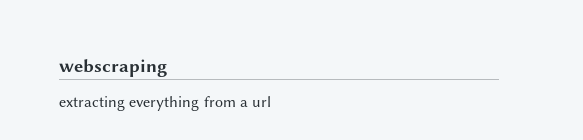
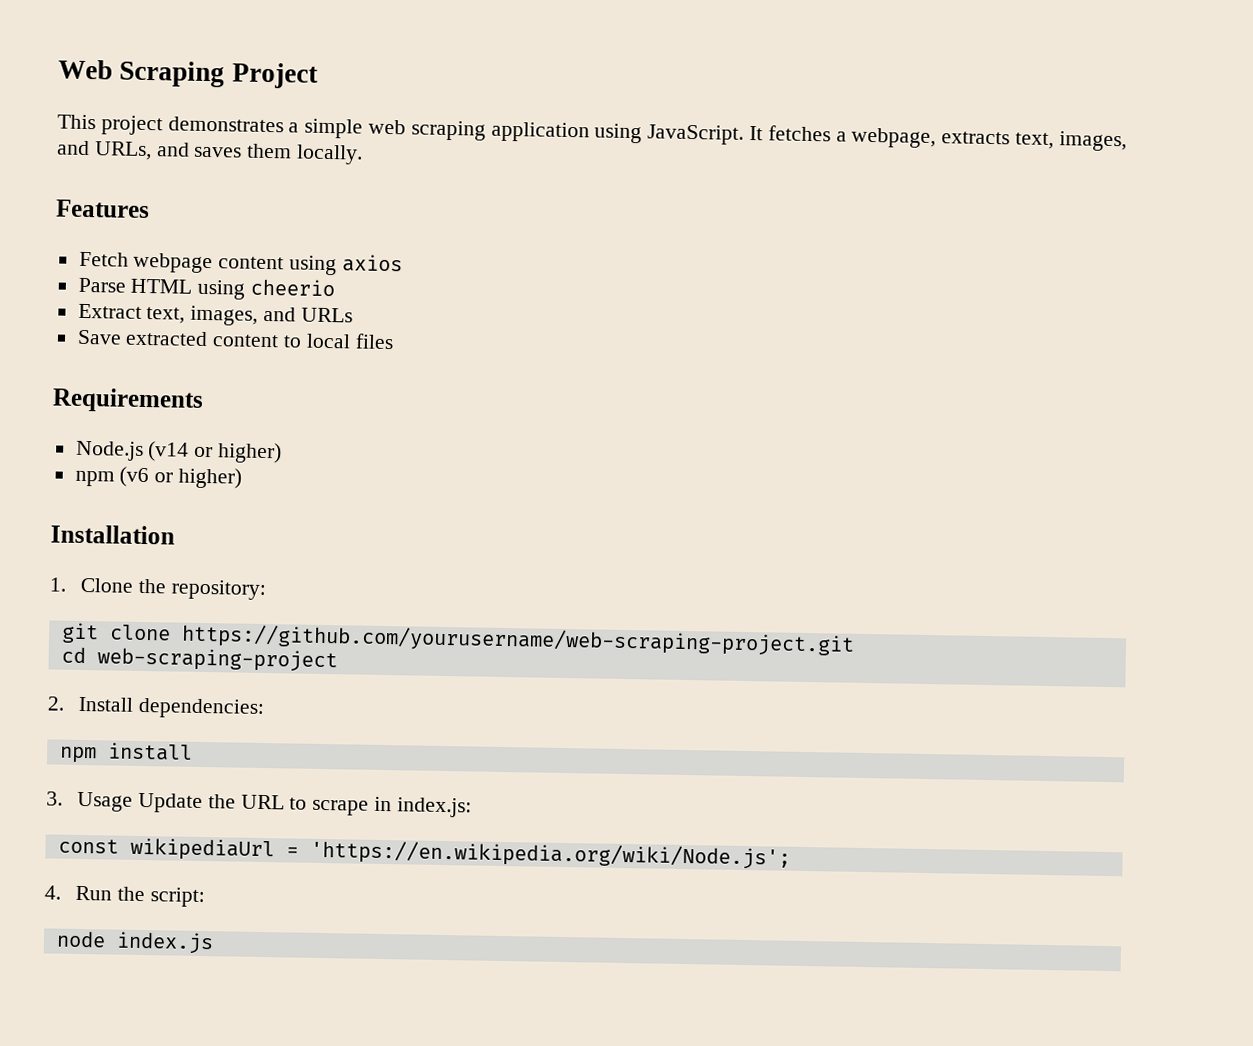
[59,59,167,77] [59,96,272,111] webscraping // extracting everything from a url -> [58,59,318,89] [57,114,1127,152] [57,140,364,165] [56,199,150,219] [78,251,403,276] [77,277,336,300] [77,303,353,326] [76,329,394,350] [52,387,204,413] [74,440,283,464] [74,466,243,489] [50,524,175,545] [49,577,266,601] [60,622,855,657] [60,646,338,673] [47,696,266,720] [58,742,193,764] [46,791,472,818] [57,837,791,870] [44,885,205,908] [55,930,214,955] Web Scraping Project // This project demonstrates a simple web scraping application using JavaScript. It fetches a webpage, extracts text, images, and URLs, and saves them locally. // Features // Fetch webpage content using axios // Parse HTML using cheerio // Extract text, images, and URLs // Save extracted content to local files // Requirements // Node.js (v14 or higher) // npm (v6 or higher) // Installation // 1. Clone the repository: // git clone https://github.com/yourusername/web-scraping-project.git // cd web-scraping-project // 2. Install dependencies: // npm install // 3. Usage Update the URL to scrape in index.js: // const wikipediaUrl = 'https://en.wikipedia.org/wiki/Node.js'; // 4. Run the script: // node index.js

